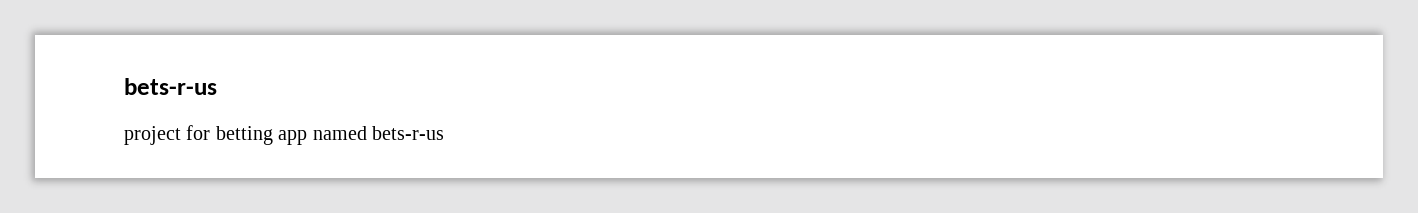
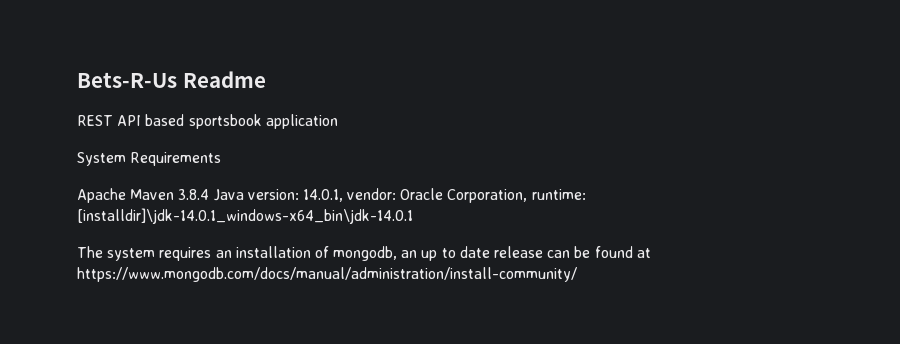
[124,78,217,95] [124,125,444,145] bets-r-us // project for betting app named bets-r-us -> [77,71,266,88] [77,114,338,129] [77,152,222,166] [77,188,586,203] [77,208,413,224] [77,246,651,261] [77,267,577,282] Bets-R-Us Readme // REST API based sportsbook application // System Requirements // Apache Maven 3.8.4 Java version: 14.0.1, vendor: Oracle Corporation, runtime: [installdir]\jdk-14.0.1_windows-x64_bin\jdk-14.0.1 // The system requires an installation of mongodb, an up to date release can be found at https://www.mongodb.com/docs/manual/administration/install-community/

